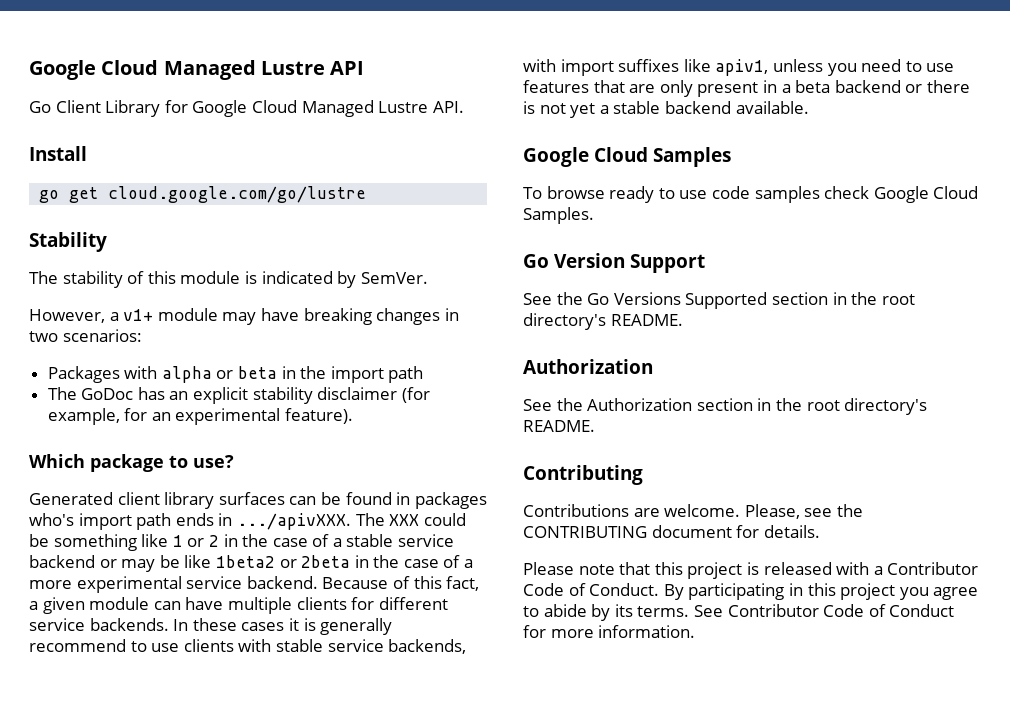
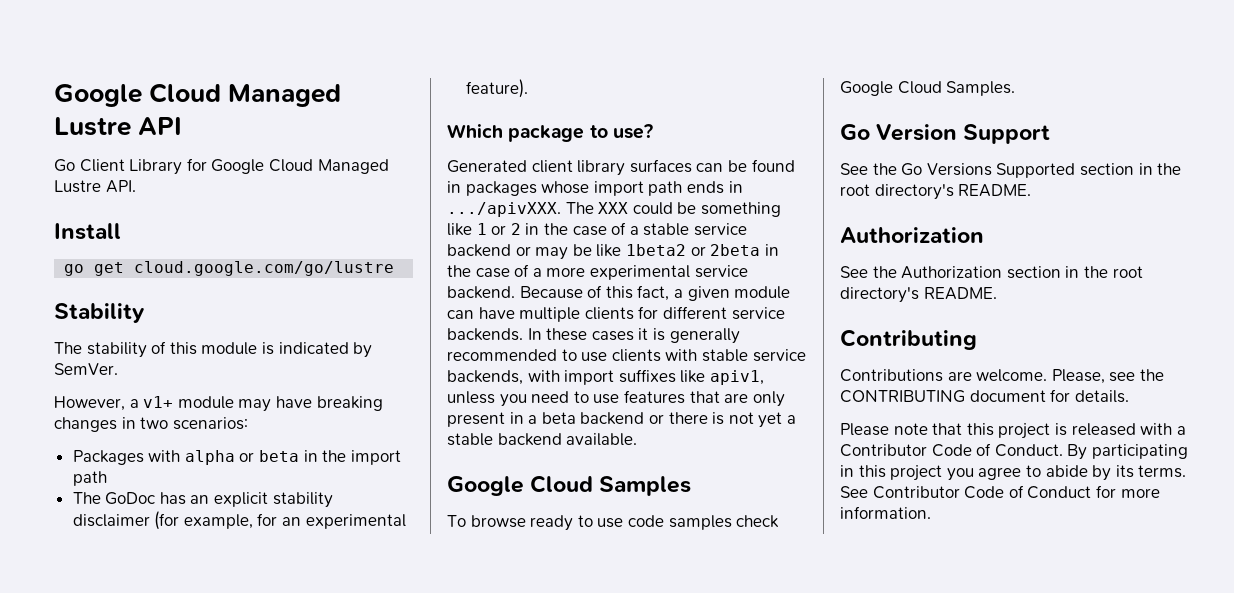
[29,513,74,526] who's -> [541,181,590,194] whose
[29,639,126,652] recommend -> [447,349,557,361] recommended

